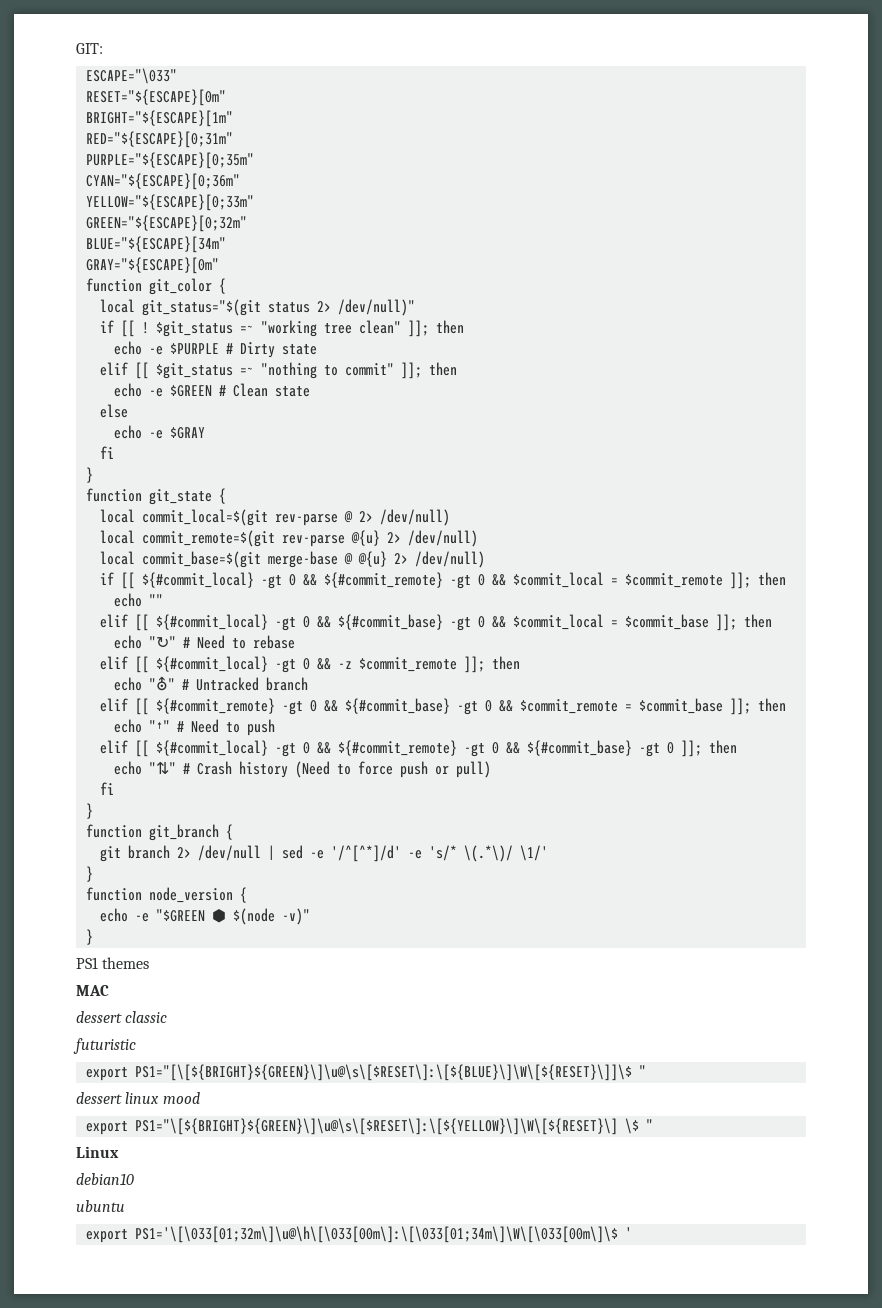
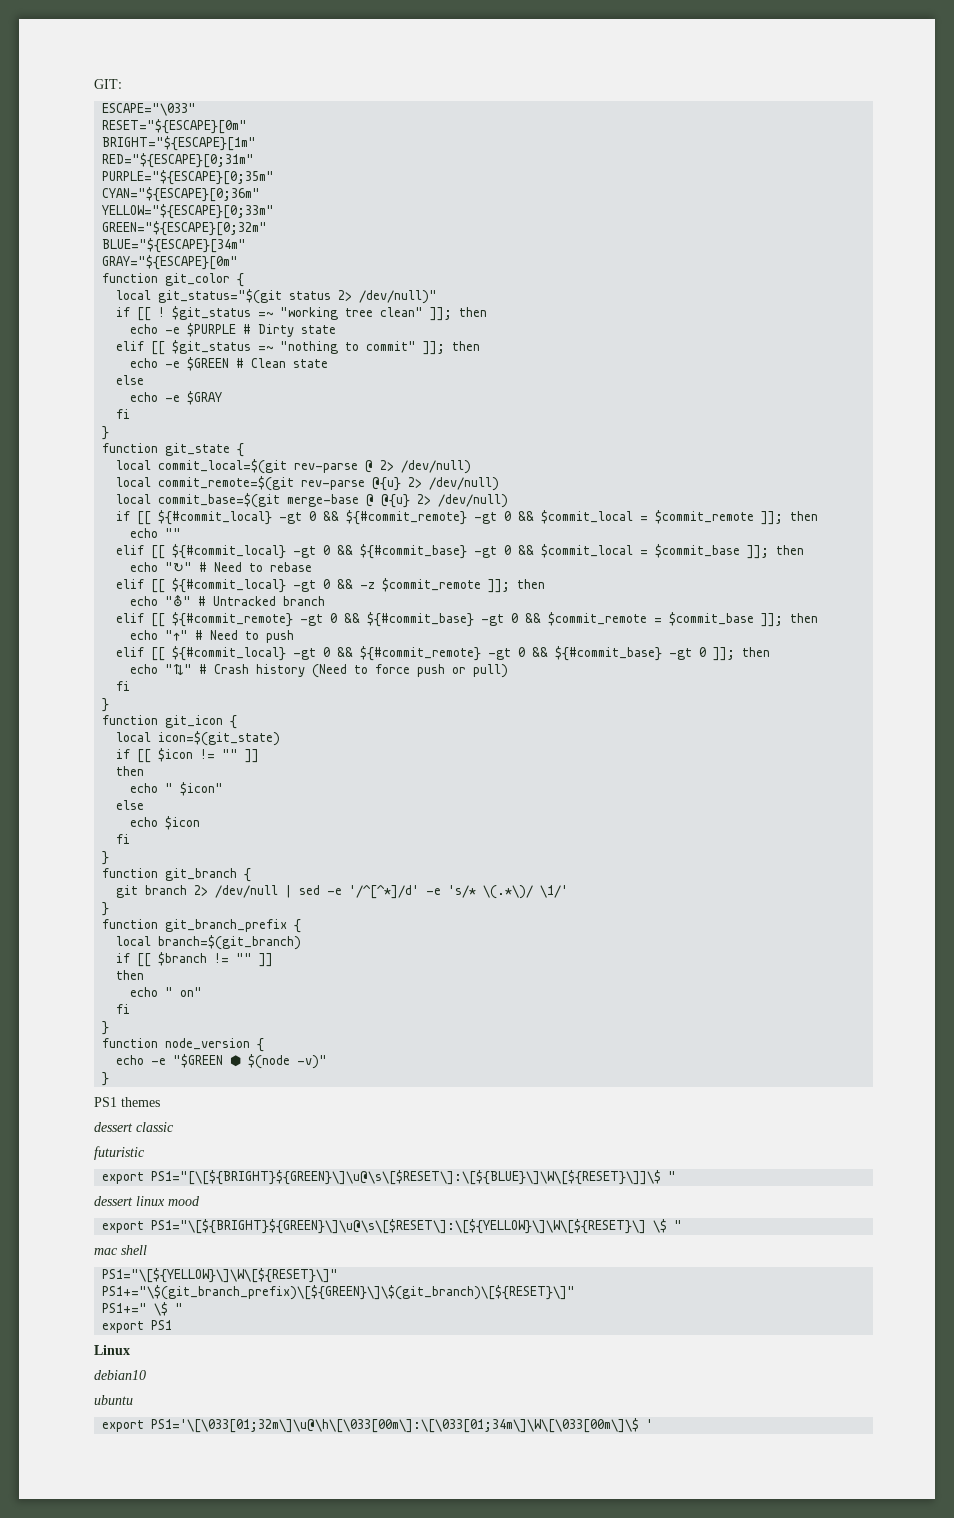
(93, 811) none -> [102,715,238,729] [116,731,281,746] [116,748,260,763] [116,766,145,776] [130,782,224,796] [116,800,145,810] [130,816,201,830] [116,834,131,844] [102,851,110,865] // function git_icon { // local icon=$(git_state) // if [[ $icon != "" ]] // then // echo " $icon" // else // echo $icon // fi // }
(93, 874) none -> [102,919,302,933] [116,935,302,950] [116,952,274,967] [116,970,145,980] [130,987,203,997] [116,1004,131,1014] [102,1021,110,1035] // function git_branch_prefix { // local branch=$(git_branch) // if [[ $branch != "" ]] // then // echo " on" // fi // }
[76,985,109,996] // MAC -> (160, 1102) none
(653, 1125) none -> [94,1245,147,1255] [102,1268,339,1283] [102,1285,576,1300] [102,1302,184,1316] [102,1320,173,1333] // mac shell // PS1="\[${YELLOW}\]\W\[${RESET}\]" // PS1+="\$(git_branch_prefix)\[${GREEN}\]\$(git_branch)\[${RESET}\]" // PS1+=" \$ " // export PS1

